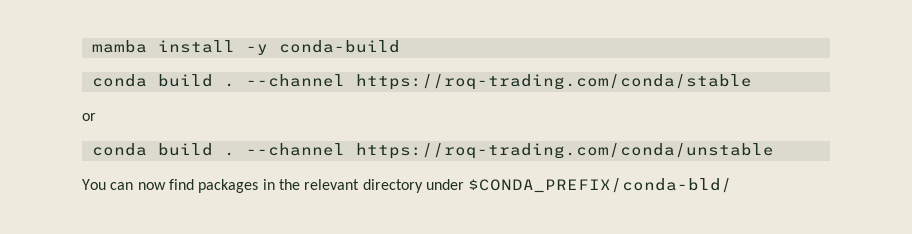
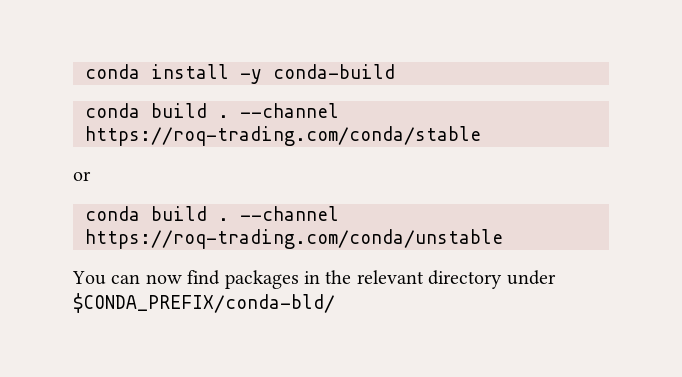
[91,40,147,53] mamba -> [85,64,140,79] conda

